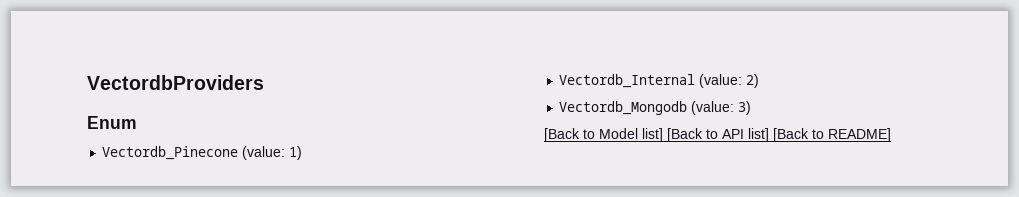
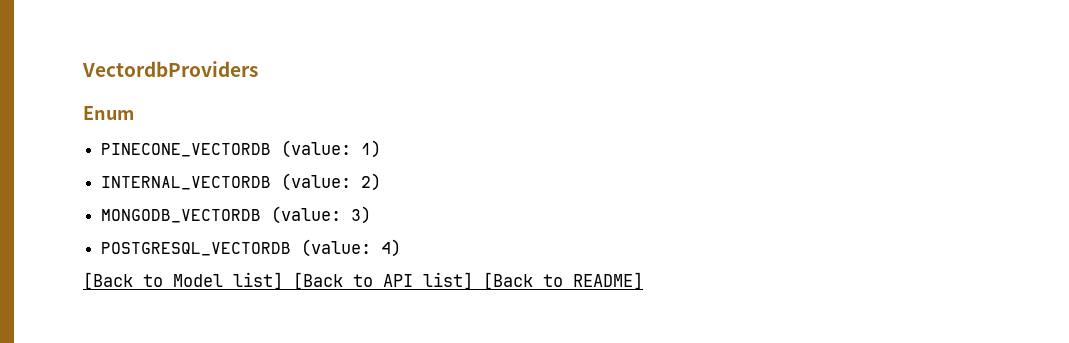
[102,146,239,160] Vectordb_Pinecone -> [101,143,272,157] PINECONE_VECTORDB
[559,74,696,88] Vectordb_Internal -> [101,176,272,190] INTERNAL_VECTORDB
[559,101,688,115] Vectordb_Mongodb -> [101,209,262,223] MONGODB_VECTORDB
(752, 108) none -> [101,239,402,257] // POSTGRESQL_VECTORDB (value: 4)

